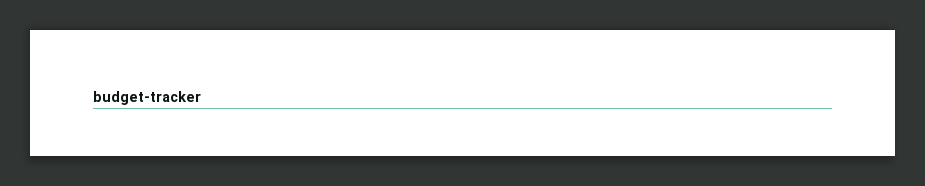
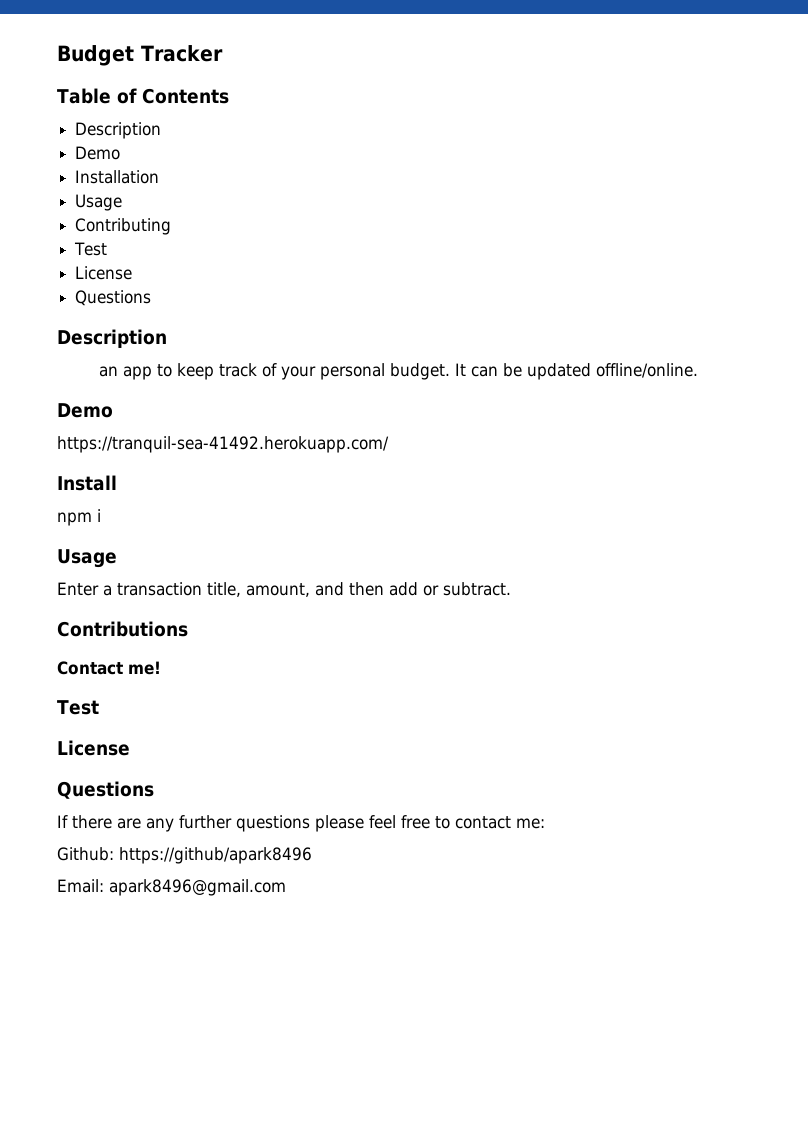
[93,91,201,105] budget-tracker -> [57,45,223,66] [57,88,229,104] [75,122,162,139] [75,146,121,160] [75,170,160,184] [75,194,123,211] [75,218,172,235] [74,242,108,256] [75,266,133,280] [75,290,152,306] [57,329,167,348] [99,363,699,380] [57,403,113,418] [57,436,389,453] [57,475,117,491] [57,509,101,526] [57,549,117,568] [57,582,511,597] [57,621,188,637] [57,661,161,675] [57,700,99,715] [57,740,130,756] [57,781,154,799] [57,815,545,832] [57,847,312,864] [57,879,286,896] Budget Tracker // Table of Contents // Description // Demo // Installation // Usage // Contributing // Test // License // Questions // Description // an app to keep track of your personal budget. It can be updated offline/online. // Demo // https://tranquil-sea-41492.herokuapp.com/ // Install // npm i // Usage // Enter a transaction title, amount, and then add or subtract. // Contributions // Contact me! // Test // License // Questions // If there are any further questions please feel free to contact me: // Github: https://github/apark8496 // Email: apark8496@gmail.com

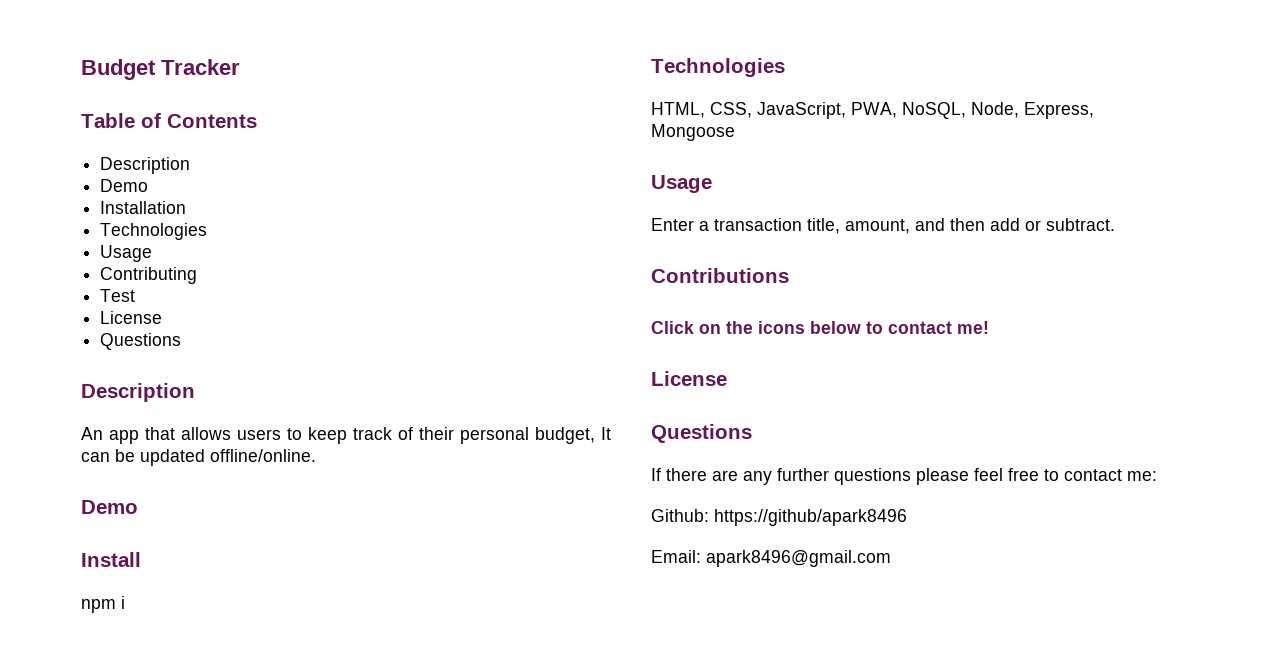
(160, 177) none -> [100,223,208,240] // Technologies
[99,366,153,380] an app -> [81,427,281,444] An app that allows users
[281,363,451,380] your personal budget. -> [419,427,595,444] their personal budget,
[57,436,389,453] // https://tranquil-sea-41492.herokuapp.com/ -> (138, 507) none
(101, 515) none -> [651,58,785,77] [651,102,1094,119] [651,124,735,141] // Technologies // HTML, CSS, JavaScript, PWA, NoSQL, Node, Express, Mongoose
[57,661,123,675] Contact -> [651,321,952,334] Click on the icons below to contact
[57,700,99,715] // Test -> (989, 327) none

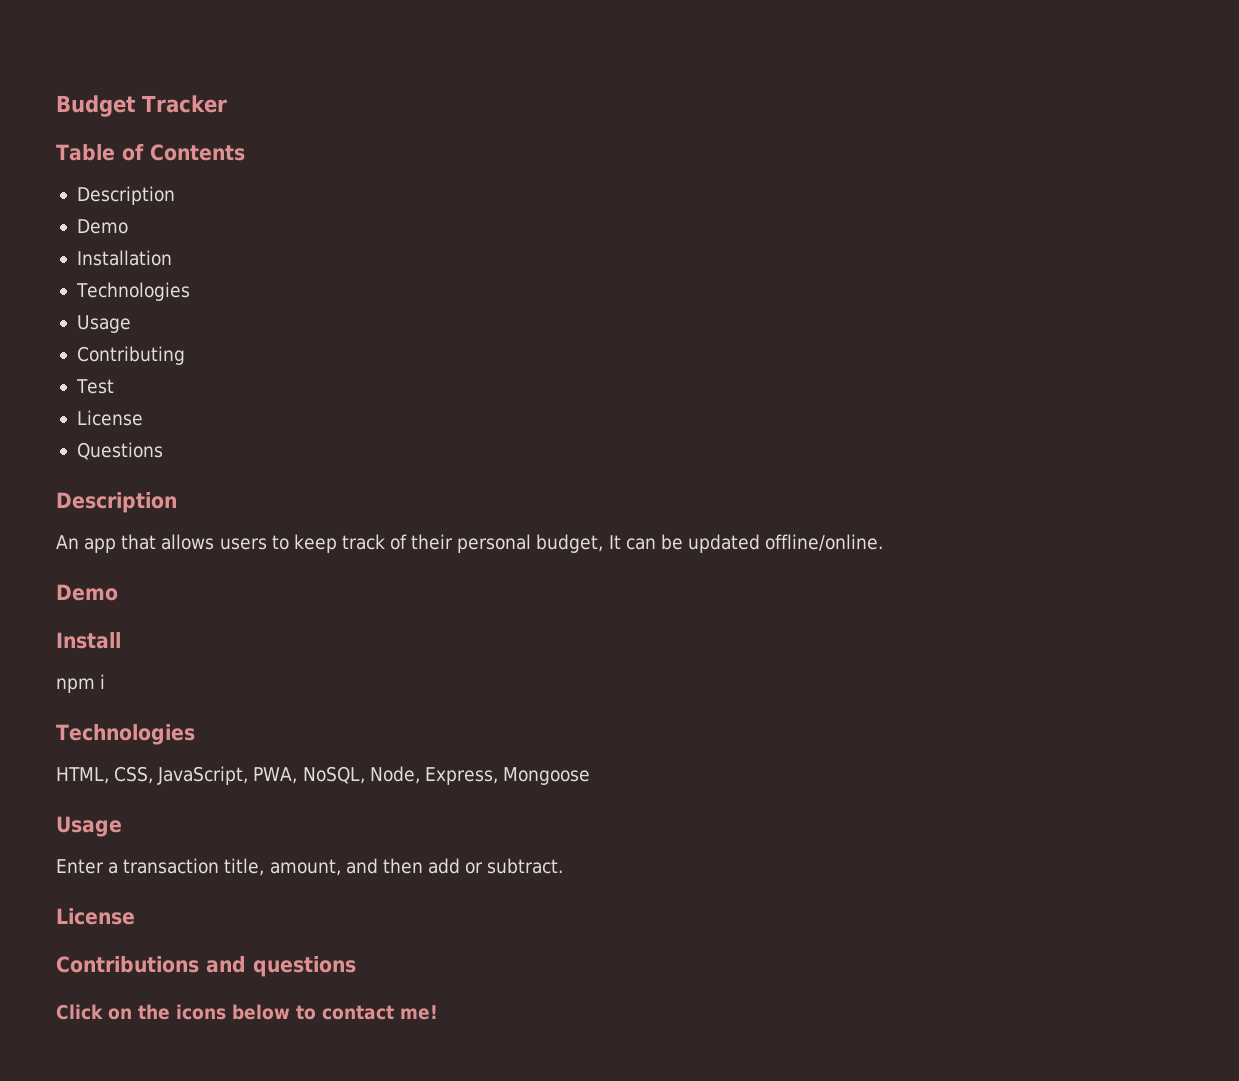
(1115, 224) none -> [56,908,135,925] // License
(789, 275) none -> [206,956,356,977] and questions
[651,371,727,386] [651,424,752,443] [651,468,1157,485] [651,509,907,526] [651,550,891,567] // License // Questions // If there are any further questions please feel free to contact me: // Github: https://github/apark8496 // Email: apark8496@gmail.com -> (438, 1012) none

